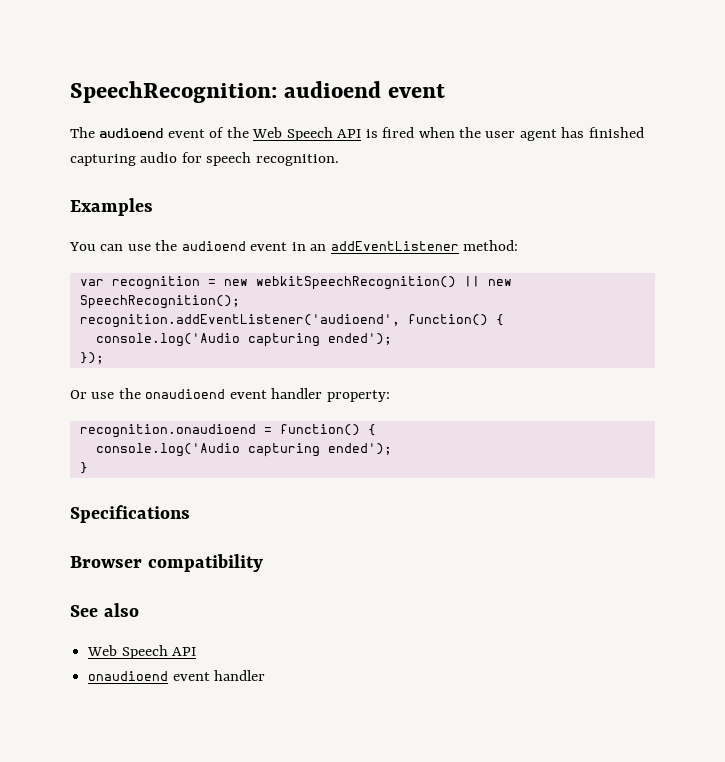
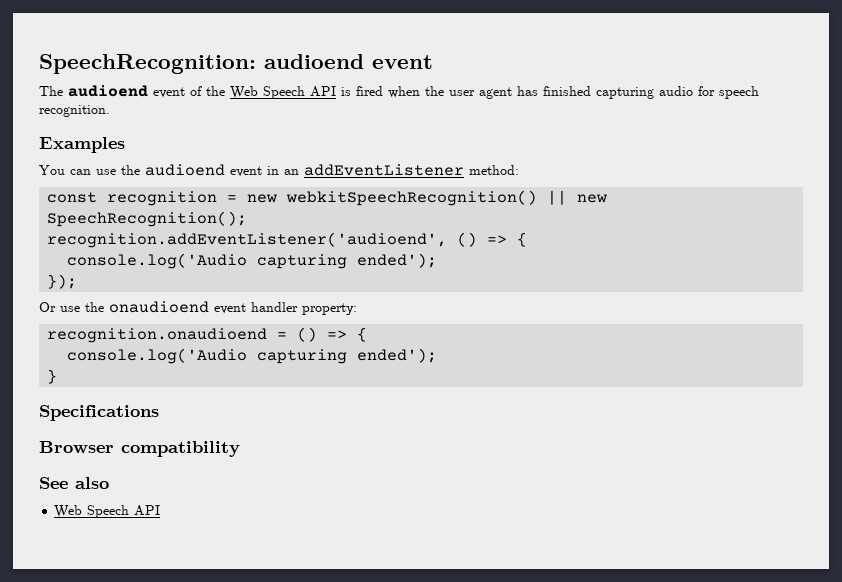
[79,279,104,286] var -> [47,192,98,203] const
[407,314,488,326] function() -> [457,232,508,247] () =>
[279,424,360,436] function() -> [297,327,348,342] () =>
[88,670,266,681] // onaudioend event handler -> (161, 510) none

